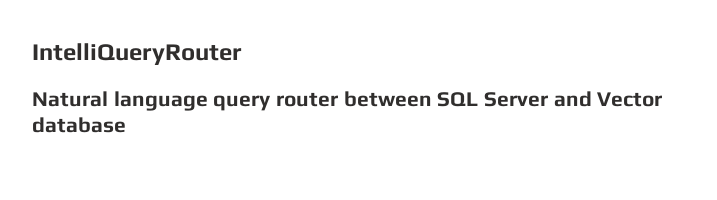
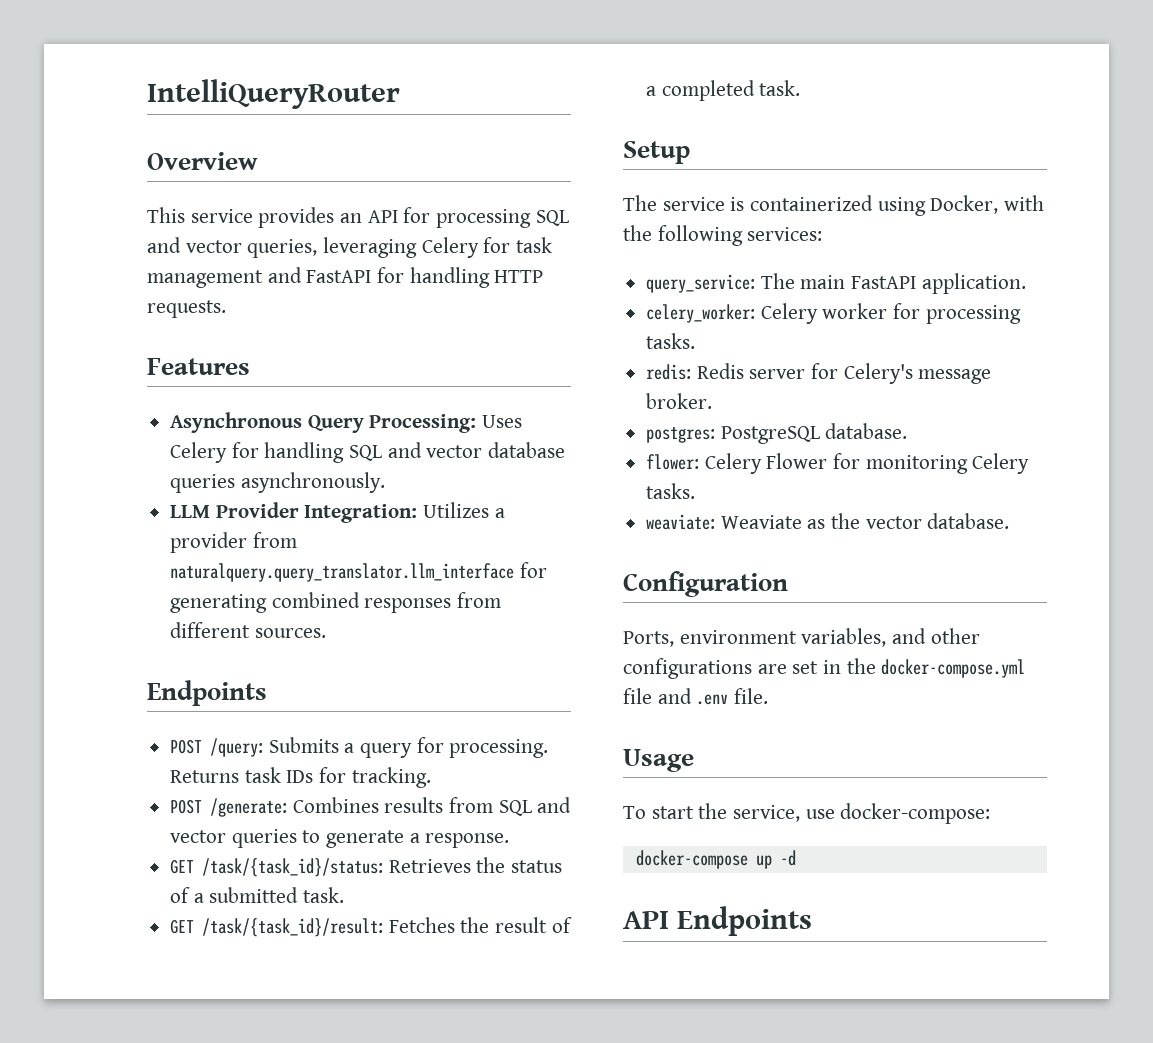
[32,91,663,111] [32,117,126,133] Natural language query router between SQL Server and Vector database -> [147,152,258,170] [147,207,569,228] [147,237,553,258] [147,267,544,288] [147,300,226,318] [147,358,250,375] [170,412,523,433] [170,442,566,463] [170,472,385,493] [170,502,505,523] [170,532,297,553] [170,562,547,582] [170,592,502,613] [170,622,326,638] [147,680,267,706] [170,737,549,758] [170,767,431,788] [170,797,572,817] [170,829,510,848] [170,857,563,877] [170,887,345,903] [170,917,572,937] [646,80,801,101] [623,141,690,164] [623,195,1045,216] [623,225,823,246] [646,273,1026,294] [646,303,1021,324] [646,333,696,349] [646,363,992,384] [646,393,713,409] [646,423,908,444] [646,453,1030,474] [646,483,696,499] [646,513,1010,530] [623,571,788,597] [623,628,980,647] [623,658,1026,679] [623,688,769,705] [623,749,694,772] [623,803,991,824] [635,850,796,869] [623,906,812,936] Overview // This service provides an API for processing SQL and vector queries, leveraging Celery for task management and FastAPI for handling HTTP requests. // Features // Asynchronous Query Processing: Uses Celery for handling SQL and vector database queries asynchronously. // LLM Provider Integration: Utilizes a provider from naturalquery.query_translator.llm_interface for generating combined responses from different sources. // Endpoints // POST /query: Submits a query for processing. Returns task IDs for tracking. // POST /generate: Combines results from SQL and vector queries to generate a response. // GET /task/{task_id}/status: Retrieves the status of a submitted task. // GET /task/{task_id}/result: Fetches the result of a completed task. // Setup // The service is containerized using Docker, with the following services: // query_service: The main FastAPI application. // celery_worker: Celery worker for processing tasks. // redis: Redis server for Celery's message broker. // postgres: PostgreSQL database. // flower: Celery Flower for monitoring Celery tasks. // weaviate: Weaviate as the vector database. // Configuration // Ports, environment variables, and other configurations are set in the docker-compose.yml file and .env file. // Usage // To start the service, use docker-compose: // docker-compose up -d // API Endpoints

